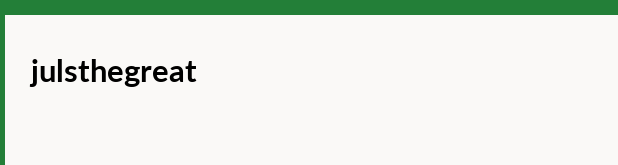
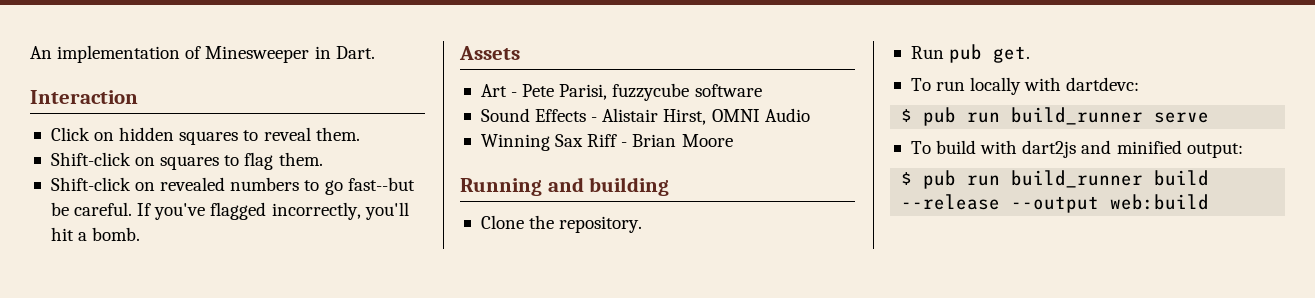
[29,59,197,87] julsthegreat -> [30,45,375,63] [30,90,138,104] [50,127,360,145] [50,152,323,170] [50,177,415,195] [50,202,409,220] [50,227,141,241] [459,46,520,60] [480,83,762,101] [480,108,810,125] [480,134,733,151] [460,177,670,196] [480,215,643,233] [910,44,1031,63] [910,77,1140,95] [901,107,1210,126] [910,140,1243,158] [901,170,1210,189] [901,194,1210,213] An implementation of Minesweeper in Dart. // Interaction // Click on hidden squares to reveal them. // Shift-click on squares to flag them. // Shift-click on revealed numbers to go fast--but be careful. If you've flagged incorrectly, you'll hit a bomb. // Assets // Art - Pete Parisi, fuzzycube software // Sound Effects - Alistair Hirst, OMNI Audio // Winning Sax Riff - Brian Moore // Running and building // Clone the repository. // Run pub get. // To run locally with dartdevc: // $ pub run build_runner serve // To build with dart2js and minified output: // $ pub run build_runner build --release --output web:build

